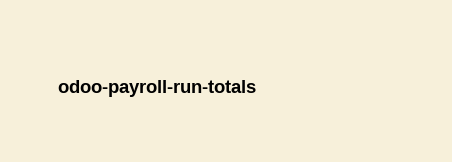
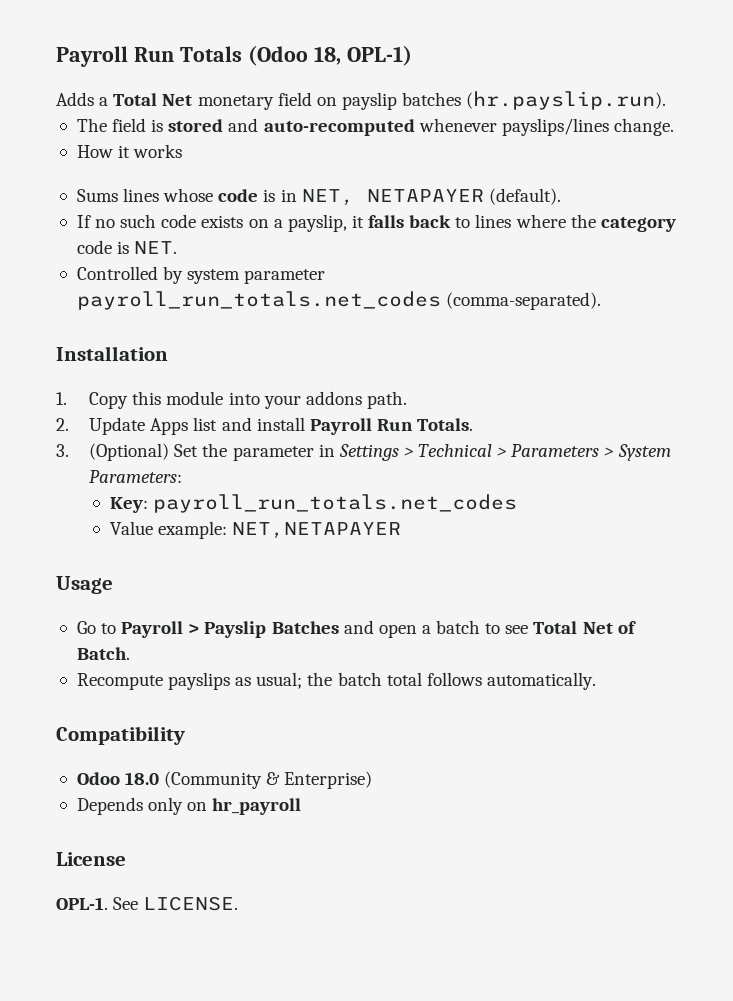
[58,80,256,97] odoo-payroll-run-totals -> [56,45,412,67] [56,91,667,110] [76,118,674,136] [76,144,183,158] [76,188,561,206] [76,214,676,232] [76,240,178,254] [76,266,326,284] [76,291,602,310] [56,346,168,361] [56,391,407,409] [56,417,474,435] [56,443,671,461] [89,470,183,483] [110,494,518,513] [110,521,402,539] [56,576,113,594] [76,620,636,638] [76,647,130,660] [76,672,596,690] [56,726,185,745] [76,771,373,789] [76,797,302,815] [56,852,126,866] [56,896,239,911] Payroll Run Totals (Odoo 18, OPL-1) // Adds a Total Net monetary field on payslip batches (hr.payslip.run). // The field is stored and auto-recomputed whenever payslips/lines change. // How it works // Sums lines whose code is in NET, NETAPAYER (default). // If no such code exists on a payslip, it falls back to lines where the category code is NET. // Controlled by system parameter payroll_run_totals.net_codes (comma-separated). // Installation // 1. Copy this module into your addons path. // 2. Update Apps list and install Payroll Run Totals. // 3. (Optional) Set the parameter in Settings > Technical > Parameters > System Parameters: // Key: payroll_run_totals.net_codes // Value example: NET,NETAPAYER // Usage // Go to Payroll > Payslip Batches and open a batch to see Total Net of Batch. // Recompute payslips as usual; the batch total follows automatically. // Compatibility // Odoo 18.0 (Community & Enterprise) // Depends only on hr_payroll // License // OPL-1. See LICENSE.

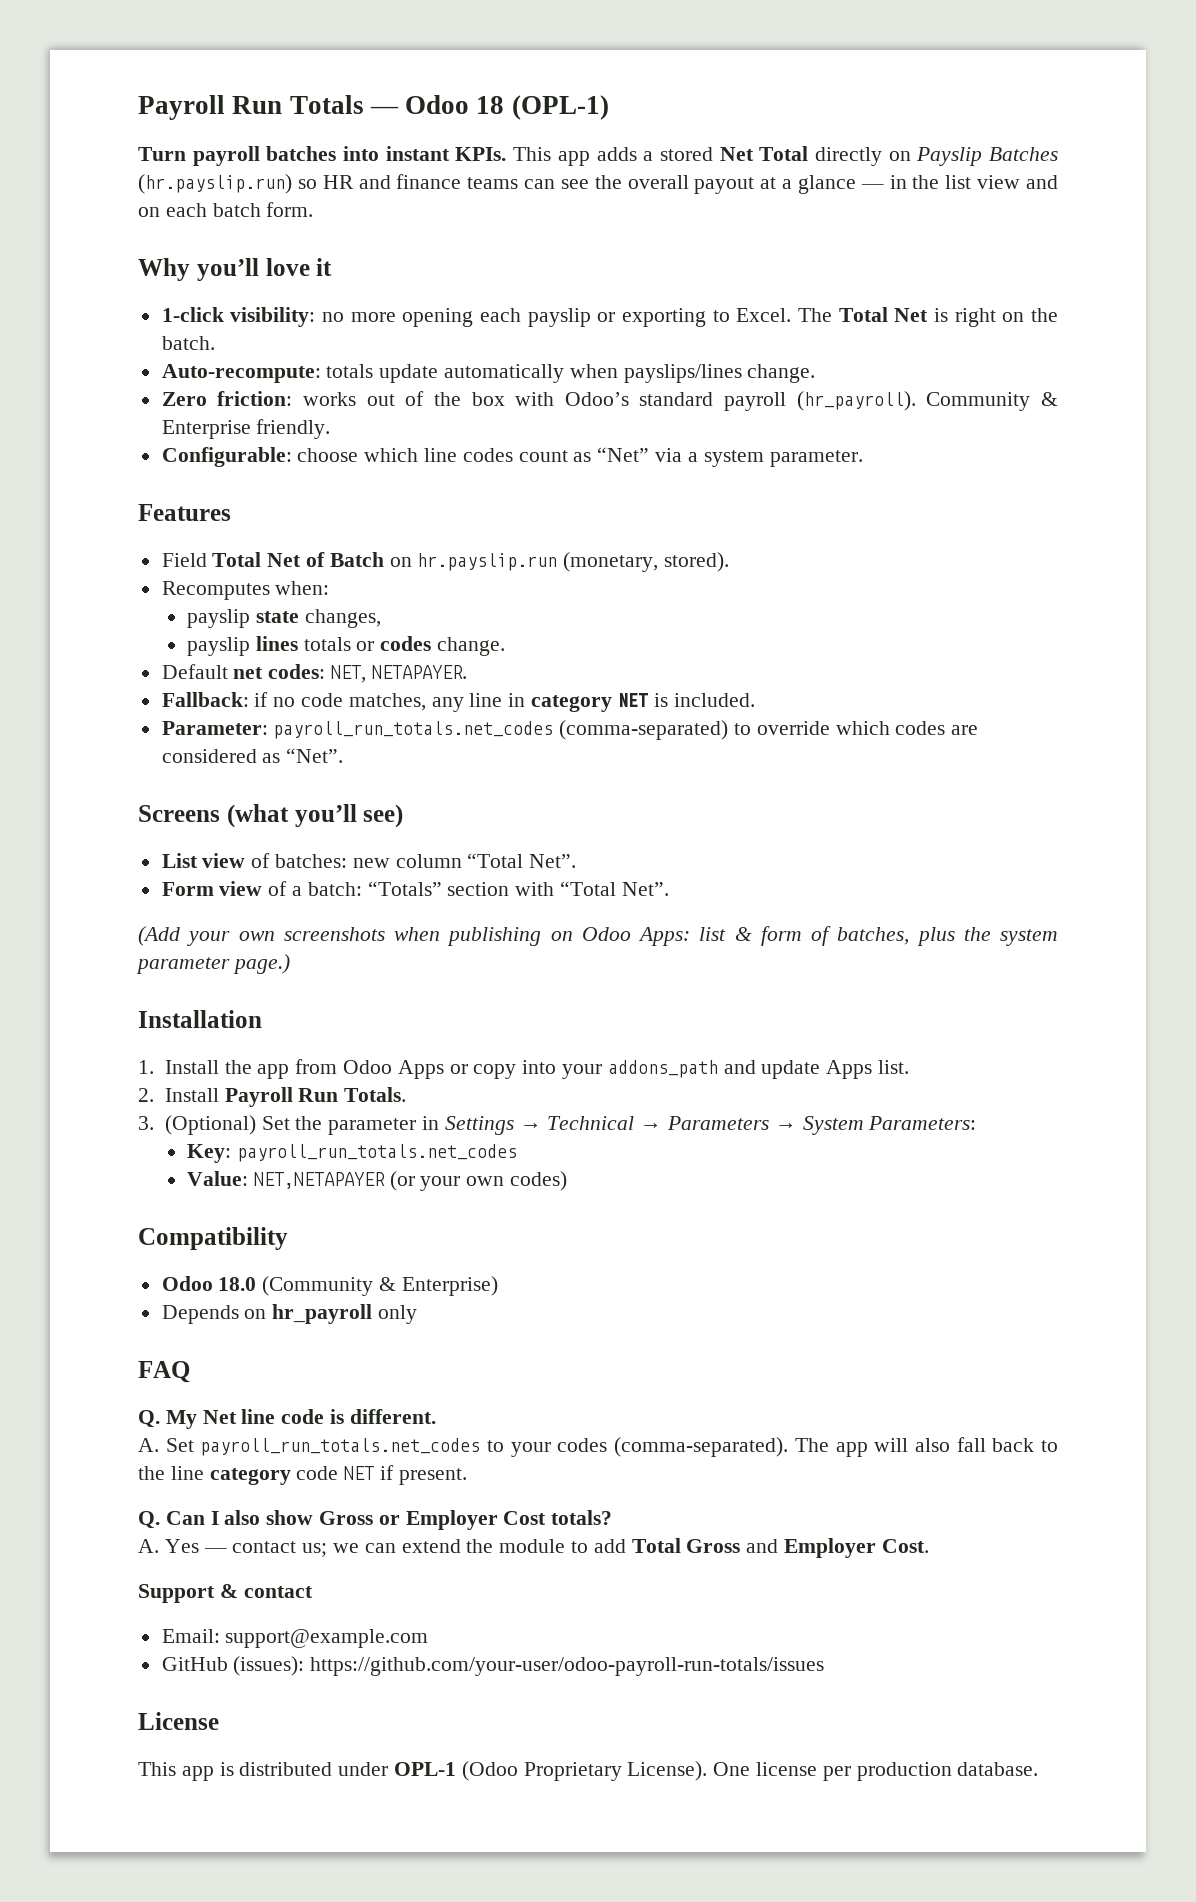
[247,45,412,66] [56,91,667,110] [76,118,497,136] (Odoo 18, OPL-1) // Adds a Total Net monetary field on payslip batches (hr.payslip.run). // The field is stored and auto-recomputed whenever -> [369,95,609,120] [138,146,1058,166] [138,174,1059,194] [138,202,314,217] [138,258,333,281] [161,307,1058,327] [161,336,215,350] [161,364,618,383] — Odoo 18 (OPL-1) // Turn payroll batches into instant KPIs. This app adds a stored Net Total directly on Payslip Batches (hr.payslip.run) so HR and finance teams can see the overall payout at a glance — in the list view and on each batch form. // Why you’ll love it // 1-click visibility: no more opening each payslip or exporting to Excel. The Total Net is right on the batch. // Auto-recompute: totals update automatically when
[76,145,131,158] How it -> [161,391,293,406] Zero friction:
[76,188,561,206] [76,214,676,232] [76,240,178,254] [76,266,326,284] [76,291,602,310] [56,346,168,361] [56,391,407,409] [56,417,305,435] // Sums lines whose code is in NET, NETAPAYER (default). // If no such code exists on a payslip, it falls back to lines where the category code is NET. // Controlled by system parameter payroll_run_totals.net_codes (comma-separated). // Installation // 1. Copy this module into your addons path. // 2. Update Apps list and install -> [366,391,1058,411] [161,419,331,439] [161,447,863,467] [138,504,231,521] [161,552,730,572] [161,581,330,600] [186,609,381,628] [186,636,505,656] [161,664,467,683] [161,692,755,712] [161,720,979,740] [161,748,344,763] [138,804,404,828] [161,853,577,868] [161,881,669,896] [138,926,1058,946] [136,954,290,974] [138,1010,262,1028] [138,1059,910,1079] [138,1088,219,1102] out of the box with Odoo’s standard payroll (hr_payroll). Community & Enterprise friendly. // Configurable: choose which line codes count as “Net” via a system parameter. // Features // Field Total Net of Batch on hr.payslip.run (monetary, stored). // Recomputes when: // payslip state changes, // payslip lines totals or codes change. // Default net codes: NET, NETAPAYER. // Fallback: if no code matches, any line in category NET is included. // Parameter: payroll_run_totals.net_codes (comma-separated) to override which codes are considered as “Net”. // Screens (what you’ll see) // List view of batches: new column “Total Net”. // Form view of a batch: “Totals” section with “Total Net”. // (Add your own screenshots when publishing on Odoo Apps: list & form of batches, plus the system parameter page.) // Installation // 1. Install the app from Odoo Apps or copy into your addons_path and update Apps list. // 2. Install
[403,444,614,457] > Technical > Parameters > -> [519,1116,797,1130] → Technical → Parameters →
[110,521,228,539] Value example: -> [186,1171,248,1186] Value:
[56,576,113,594] [76,620,636,638] [76,647,130,660] [76,672,596,690] // Usage // Go to Payroll > Payslip Batches and open a batch to see Total Net of Batch. // Recompute payslips as usual; the batch total follows automatically. -> [389,1171,567,1191] (or your own codes)
[148,797,184,815] only -> (239, 1314) none
[56,852,126,866] [56,896,239,911] // License // OPL-1. See LICENSE. -> [378,1305,418,1324] [138,1361,190,1383] [138,1409,436,1429] [138,1437,1059,1457] [138,1465,467,1485] [138,1510,613,1530] [138,1538,929,1558] [138,1584,313,1603] [161,1629,429,1648] [161,1656,825,1676] [138,1712,219,1730] [138,1761,1039,1781] only // FAQ // Q. My Net line code is different. // A. Set payroll_run_totals.net_codes to your codes (comma-separated). The app will also fall back to the line category code NET if present. // Q. Can I also show Gross or Employer Cost totals? // A. Yes — contact us; we can extend the module to add Total Gross and Employer Cost. // Support & contact // Email: support@example.com // GitHub (issues): https://github.com/your-user/odoo-payroll-run-totals/issues // License // This app is distributed under OPL-1 (Odoo Proprietary License). One license per production database.

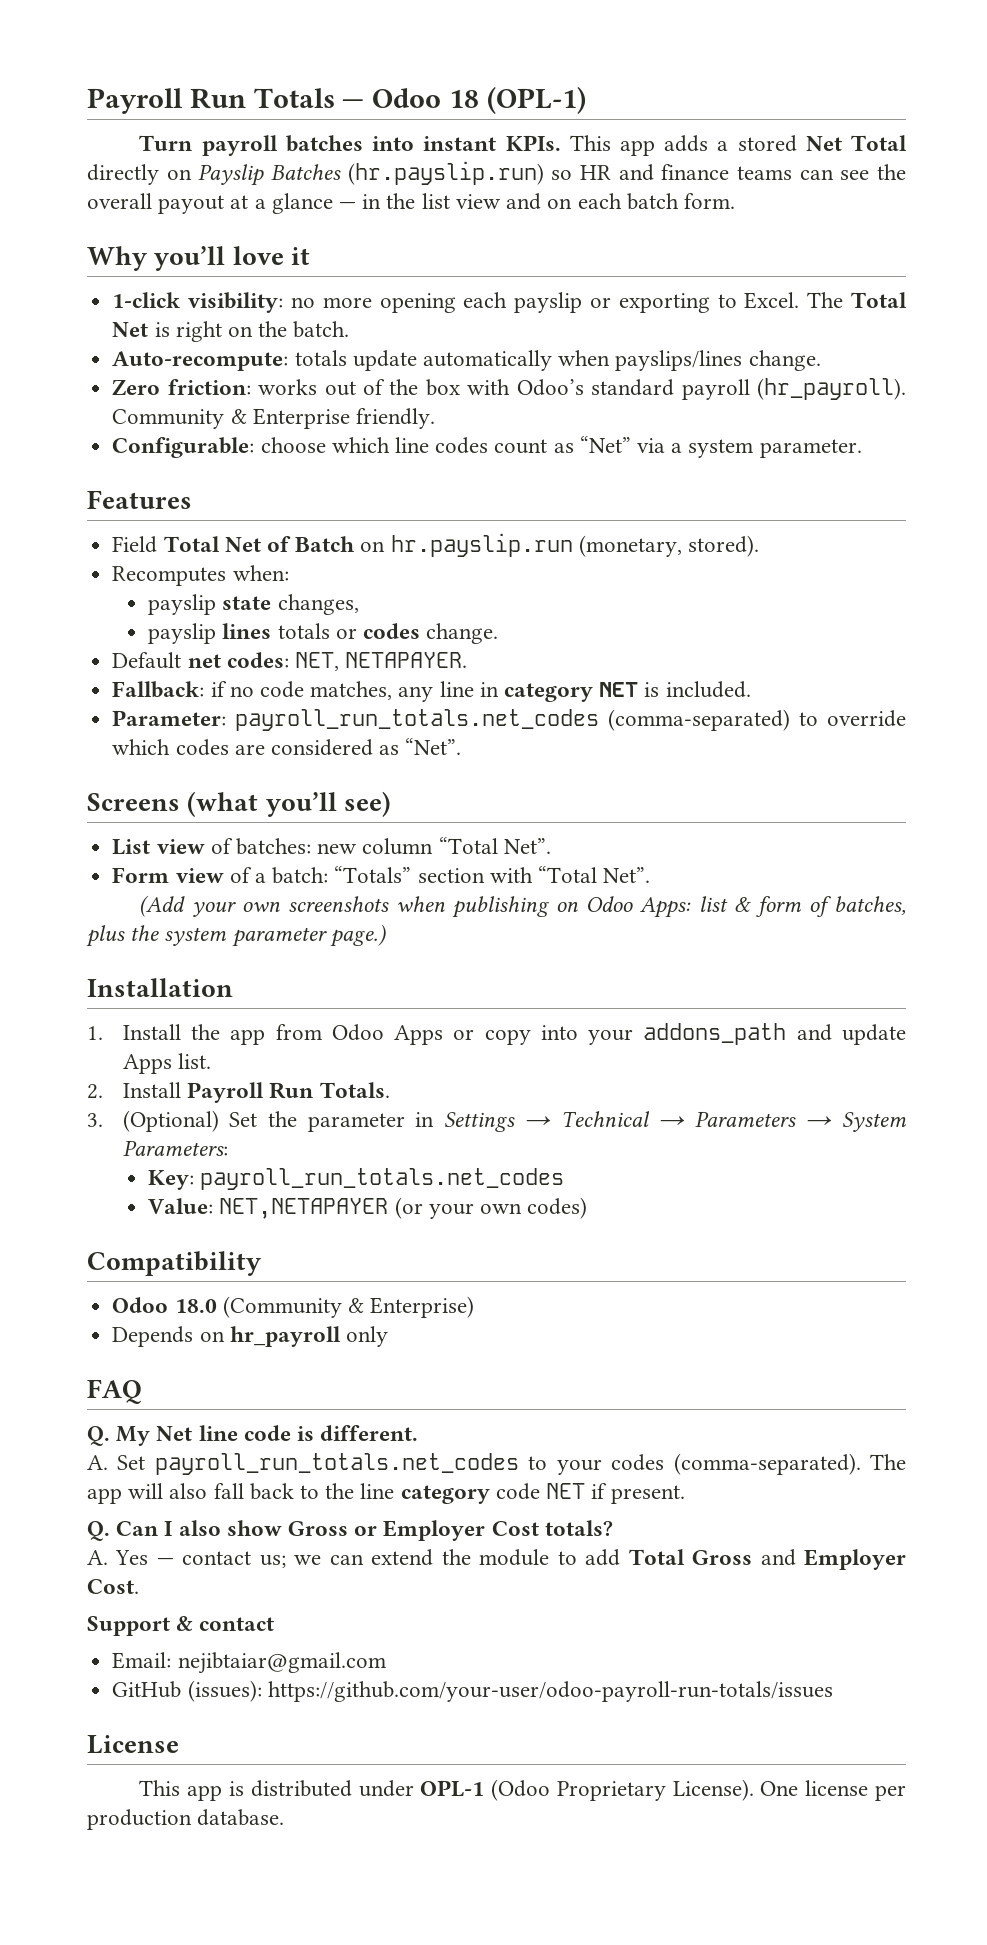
[225,1629,429,1648] support@example.com -> [177,1652,386,1674] nejibtaiar@gmail.com

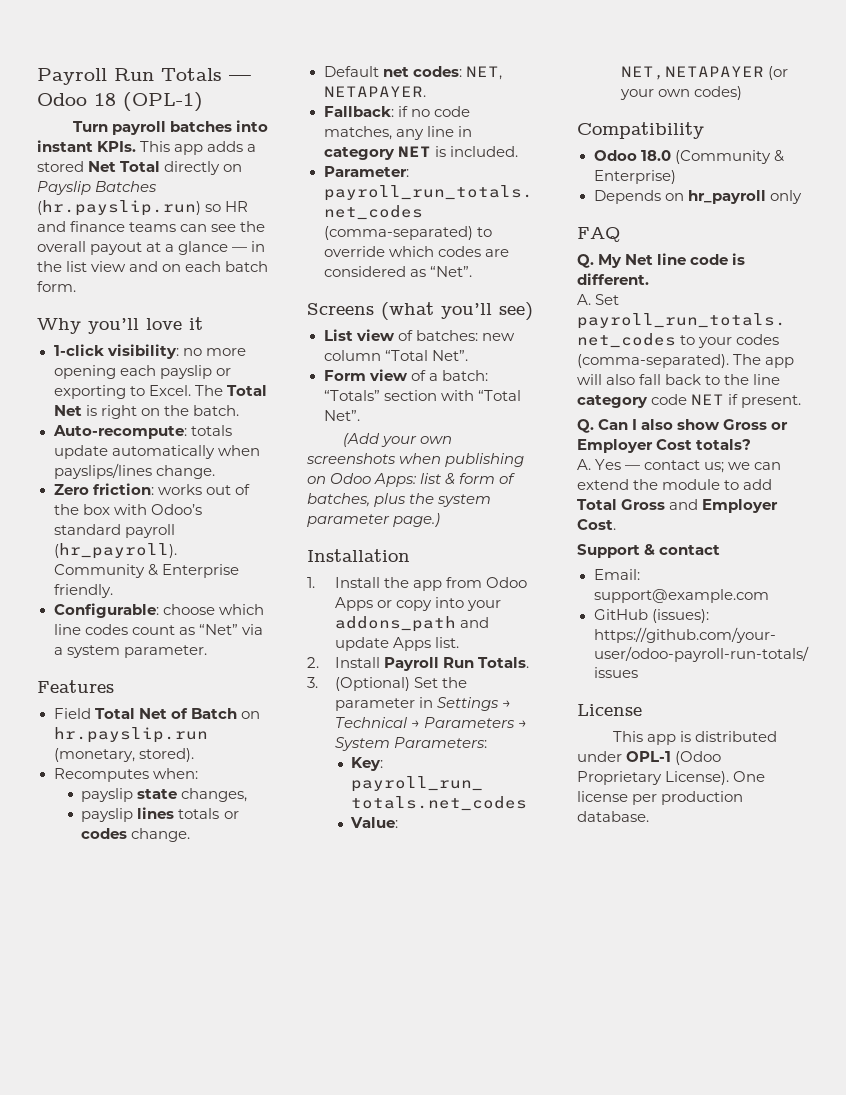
[177,1652,386,1674] nejibtaiar@gmail.com -> [593,589,769,603] support@example.com

